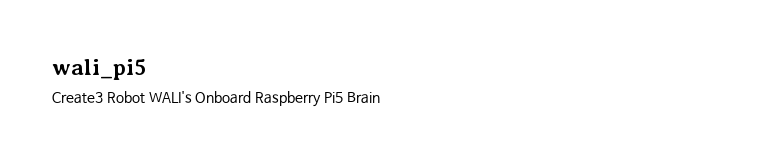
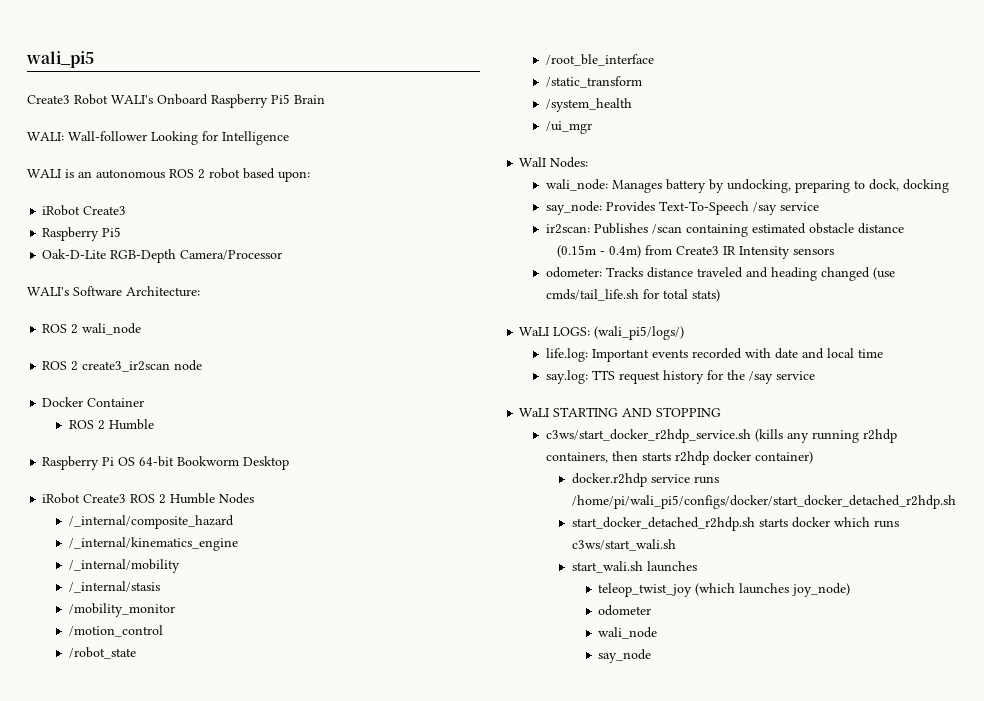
(380, 98) none -> [27,131,289,145] [27,168,310,182] [42,205,127,216] [42,227,122,241] [42,249,283,263] [27,286,200,297] [42,323,142,335] [42,360,203,372] [42,397,145,407] [68,419,154,430] [42,456,290,470] [42,493,255,504] [68,515,234,529] [68,537,238,551] [68,559,180,573] [68,581,160,593] [68,603,175,617] [68,625,163,637] [68,647,136,659] [545,54,654,66] [545,76,642,88] [545,98,632,112] [545,121,592,134] [519,157,589,168] [545,179,949,193] [545,201,819,215] [545,223,904,237] [556,245,834,259] [545,267,895,281] [545,289,720,302] [519,326,685,340] [545,348,883,362] [545,370,815,384] [519,407,722,417] [545,429,897,443] [545,451,813,465] [572,473,720,487] [572,495,957,509] [572,517,900,531] [572,539,677,551] [572,561,698,573] [598,583,851,597] [598,605,652,616] [598,627,658,639] [598,649,652,663] // WALI: Wall-follower Looking for Intelligence // WALI is an autonomous ROS 2 robot based upon: // iRobot Create3 // Raspberry Pi5 // Oak-D-Lite RGB-Depth Camera/Processor // WALI's Software Architecture: // ROS 2 wali_node // ROS 2 create3_ir2scan node // Docker Container // ROS 2 Humble // Raspberry Pi OS 64-bit Bookworm Desktop // iRobot Create3 ROS 2 Humble Nodes // /_internal/composite_hazard // /_internal/kinematics_engine // /_internal/mobility // /_internal/stasis // /mobility_monitor // /motion_control // /robot_state // /root_ble_interface // /static_transform // /system_health // /ui_mgr // WalI Nodes: // wali_node: Manages battery by undocking, preparing to dock, docking // say_node: Provides Text-To-Speech /say service // ir2scan: Publishes /scan containing estimated obstacle distance // (0.15m - 0.4m) from Create3 IR Intensity sensors // odometer: Tracks distance traveled and heading changed (use cmds/tail_life.sh for total stats) // WaLI LOGS: (wali_pi5/logs/) // life.log: Important events recorded with date and local time // say.log: TTS request history for the /say service // WaLI STARTING AND STOPPING // c3ws/start_docker_r2hdp_service.sh (kills any running r2hdp containers, then starts r2hdp docker container) // docker.r2hdp service runs /home/pi/wali_pi5/configs/docker/start_docker_detached_r2hdp.sh // start_docker_detached_r2hdp.sh starts docker which runs c3ws/start_wali.sh // start_wali.sh launches // teleop_twist_joy (which launches joy_node) // odometer // wali_node // say_node

